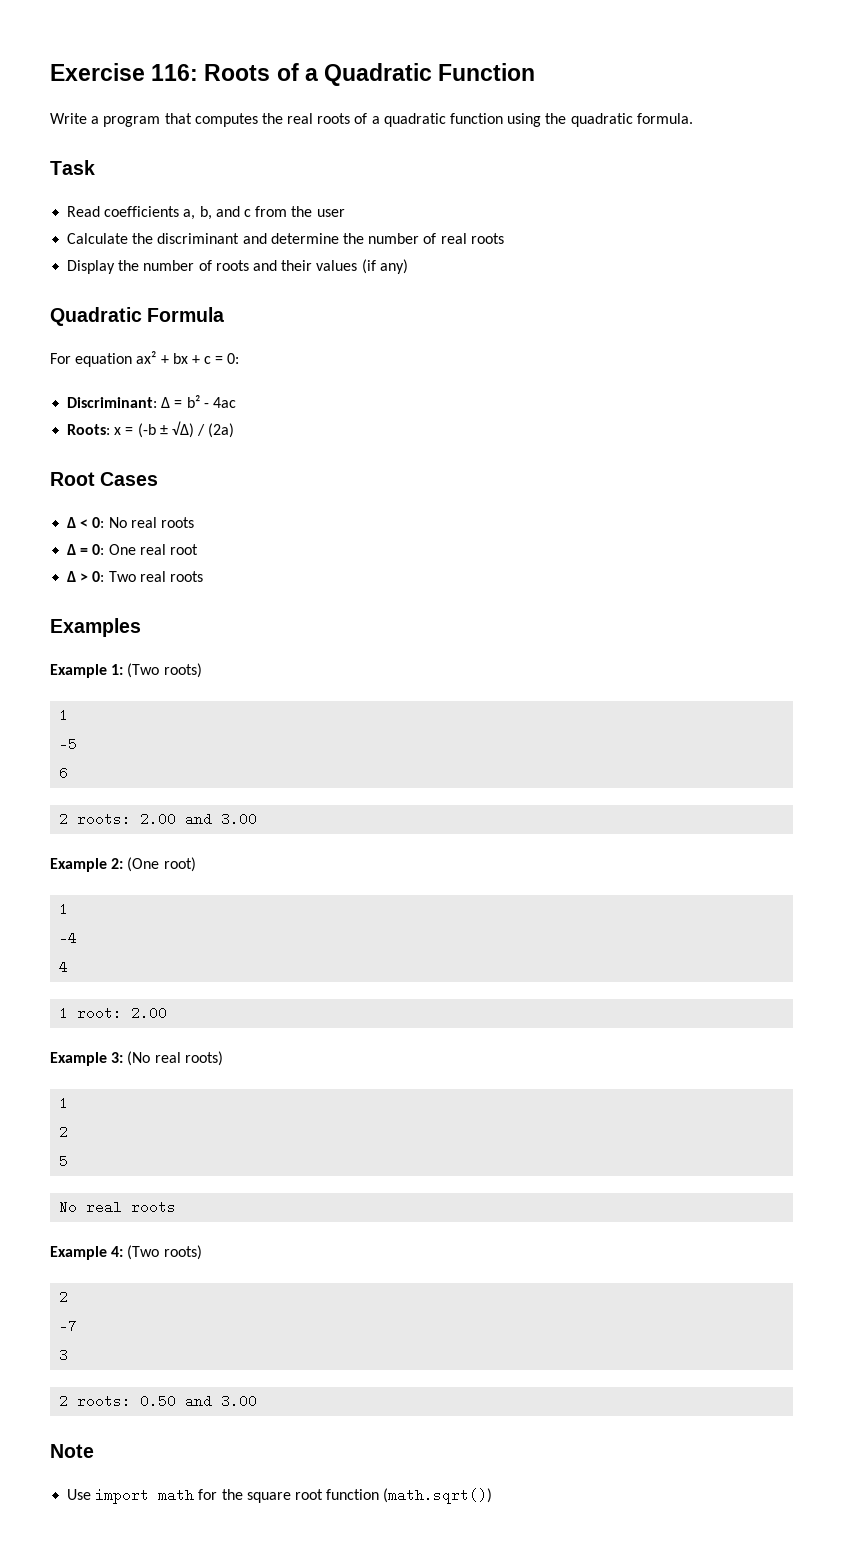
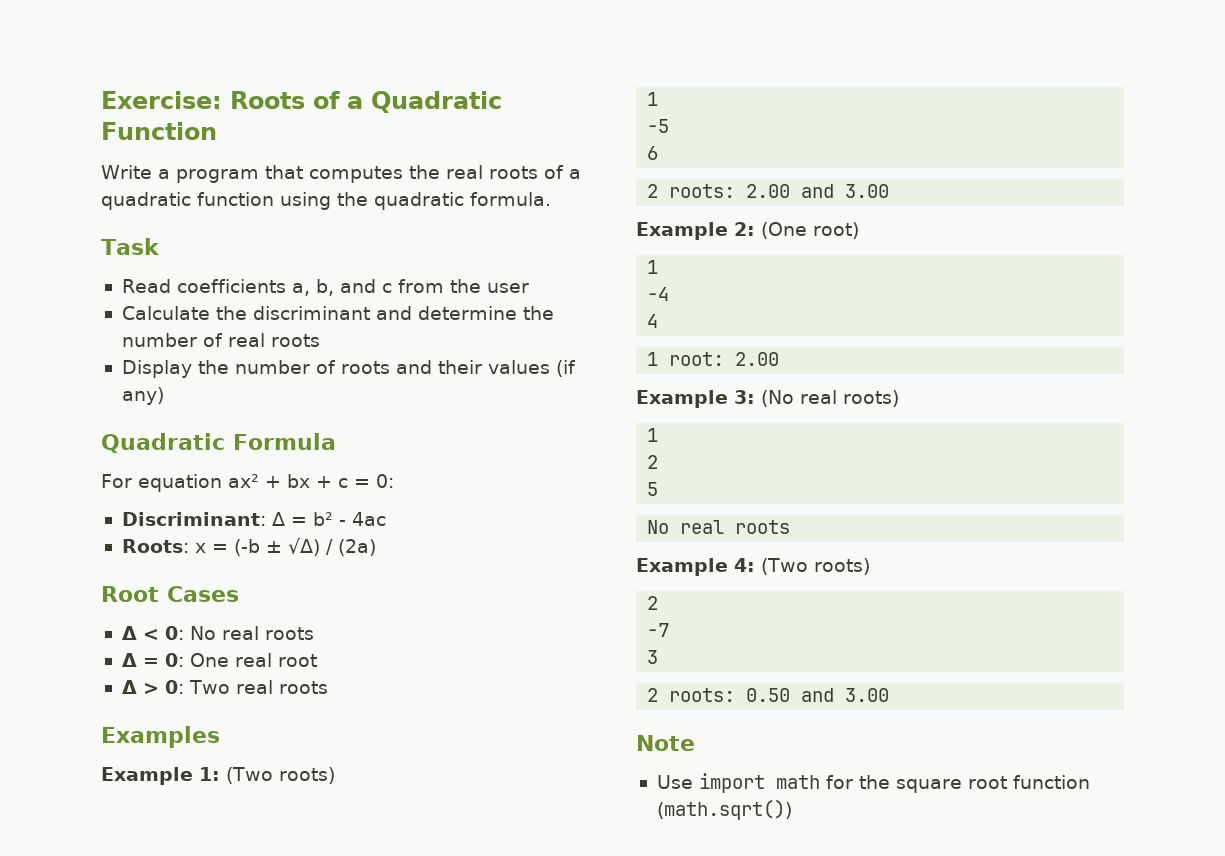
[50,63,199,81] Exercise 116: -> [101,91,222,109] Exercise:

